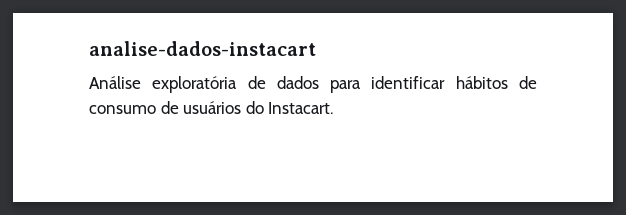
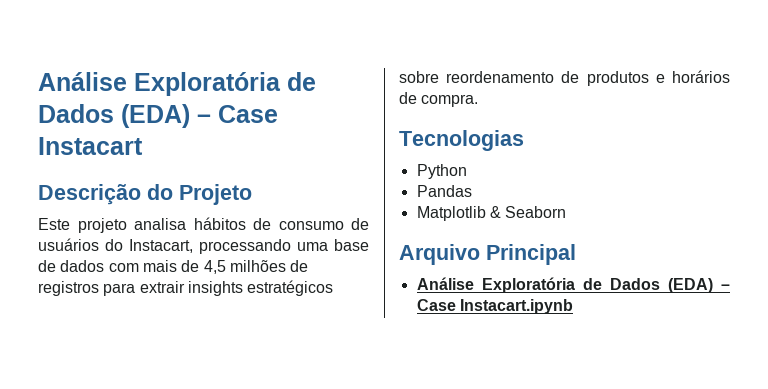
[89,41,316,56] [89,76,446,93] analise-dados-instacart // Análise exploratória de dados para identificar -> [38,72,316,96] [38,104,278,128] [38,137,143,155] [38,184,252,205] [38,218,186,233] Análise Exploratória de Dados (EDA) – Case Instacart // Descrição do Projeto // Este projeto analisa
[268,102,334,114] Instacart. -> [129,239,369,254] [38,260,309,274] [38,280,334,296] [399,70,730,86] [399,92,479,107] [399,130,524,151] [416,164,467,179] [416,185,472,197] [416,206,567,221] [399,244,576,265] [416,277,730,293] [416,299,573,314] Instacart, processando uma base de dados com mais de 4,5 milhões de registros para extrair insights estratégicos sobre reordenamento de produtos e horários de compra. // Tecnologias // Python // Pandas // Matplotlib & Seaborn // Arquivo Principal // Análise Exploratória de Dados (EDA) – Case Instacart.ipynb

